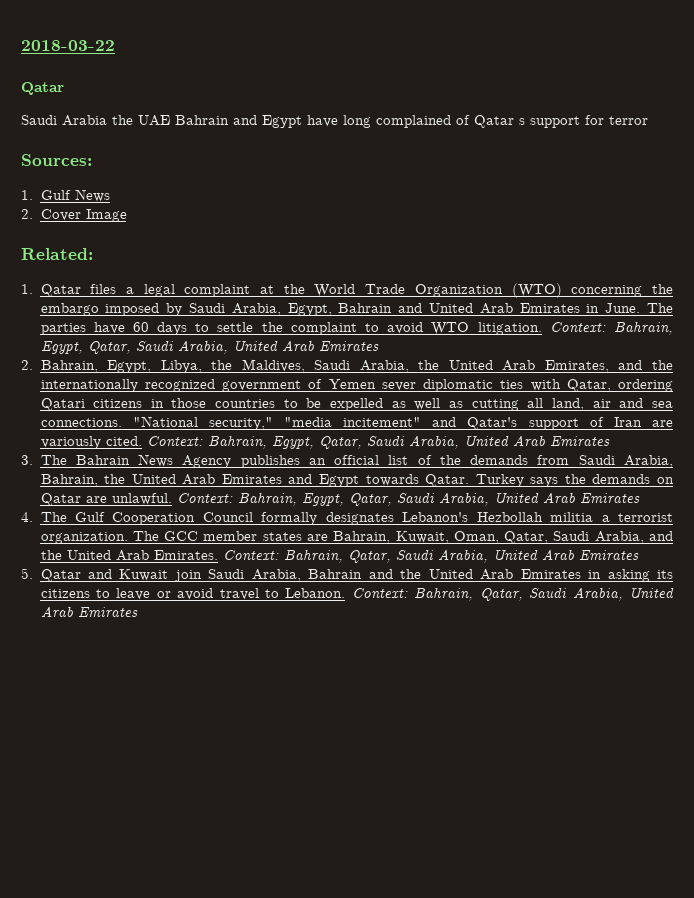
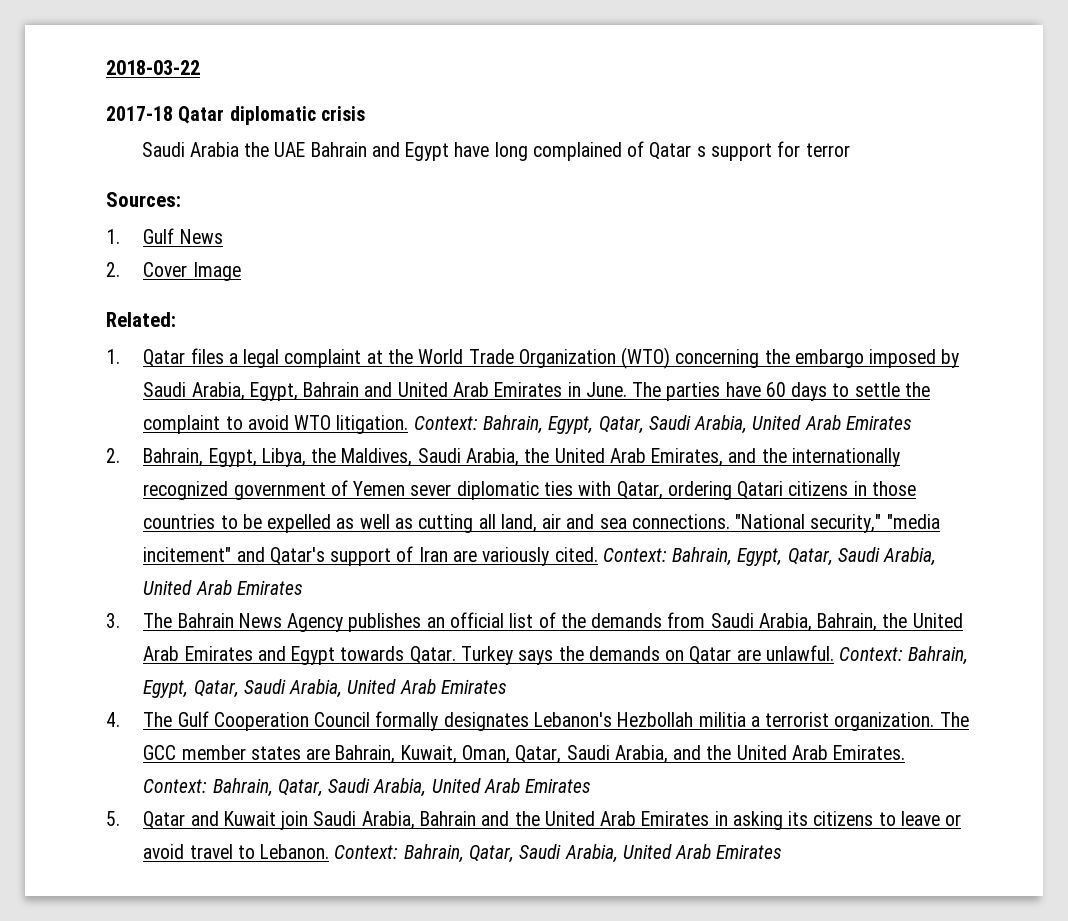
[21,82,64,95] Qatar -> [106,106,365,125] 2017-18 Qatar diplomatic crisis

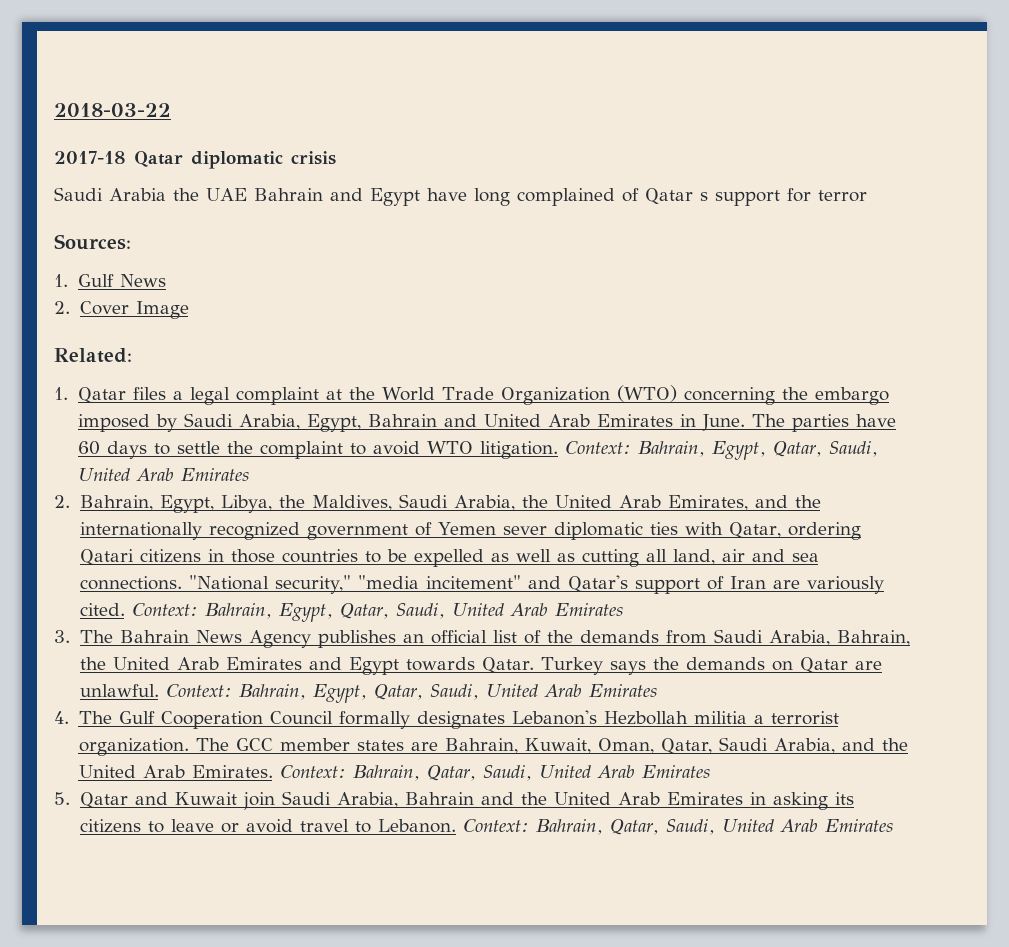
[648,415,748,434] Saudi Arabia, -> [829,441,879,457] Saudi,
[837,547,937,566] Saudi Arabia, -> [396,603,446,619] Saudi,
[243,679,343,698] Saudi Arabia, -> [430,684,480,700] Saudi,
[328,778,427,797] Saudi Arabia, -> [483,765,533,781] Saudi,
[519,844,618,863] Saudi Arabia, -> [666,819,716,835] Saudi,

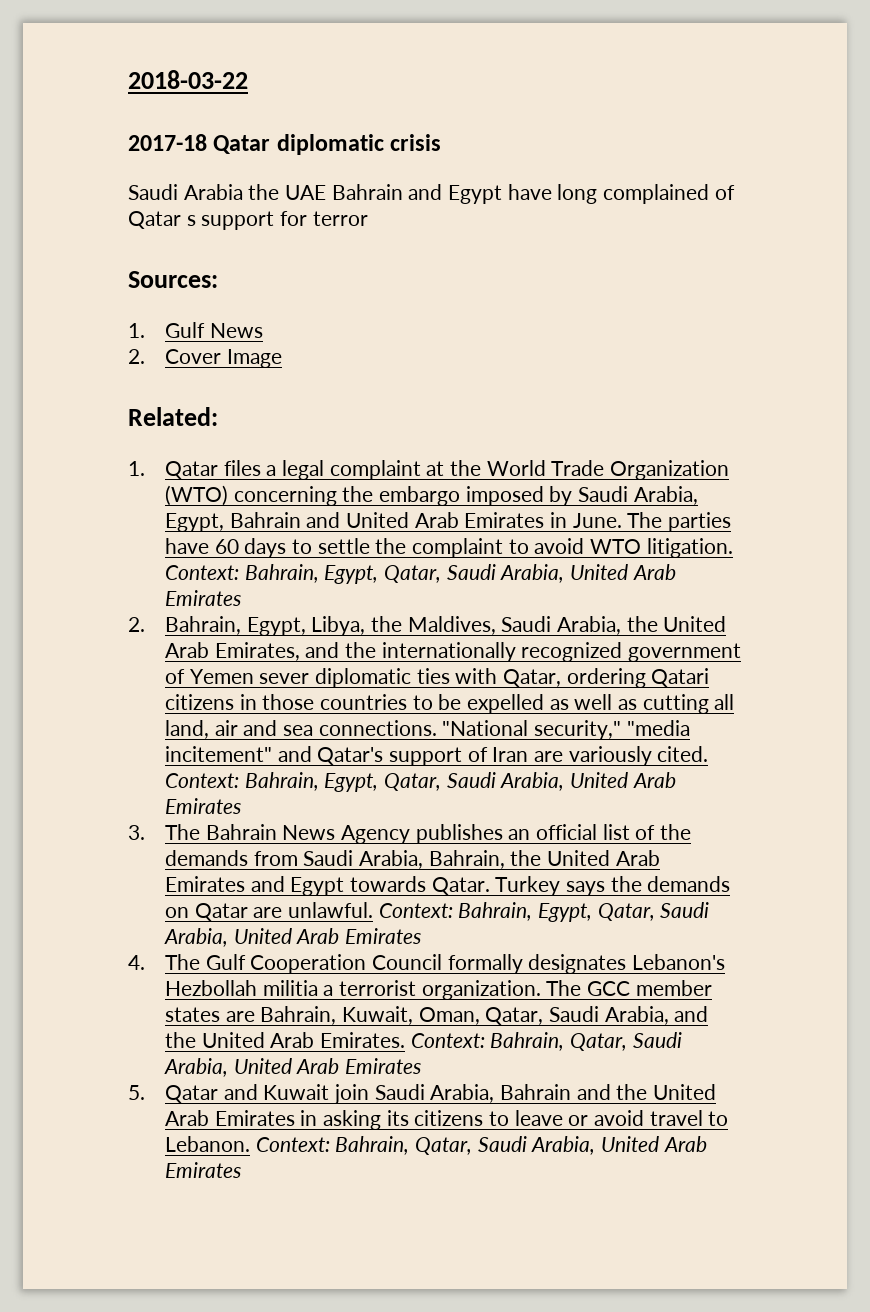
[829,441,879,457] Saudi, -> [446,564,565,583] Saudi Arabia,
[396,603,446,619] Saudi, -> [446,772,565,791] Saudi Arabia,
[430,684,480,700] Saudi, -> [660,902,710,918] [164,928,229,947] Saudi Arabia,
[483,765,533,781] Saudi, -> [632,1032,682,1048] [164,1058,229,1077] Saudi Arabia,
[666,819,716,835] Saudi, -> [477,1136,596,1155] Saudi Arabia,

